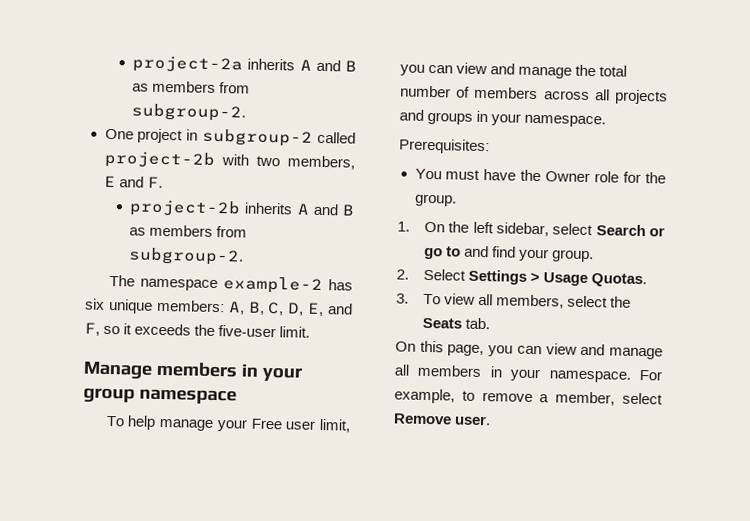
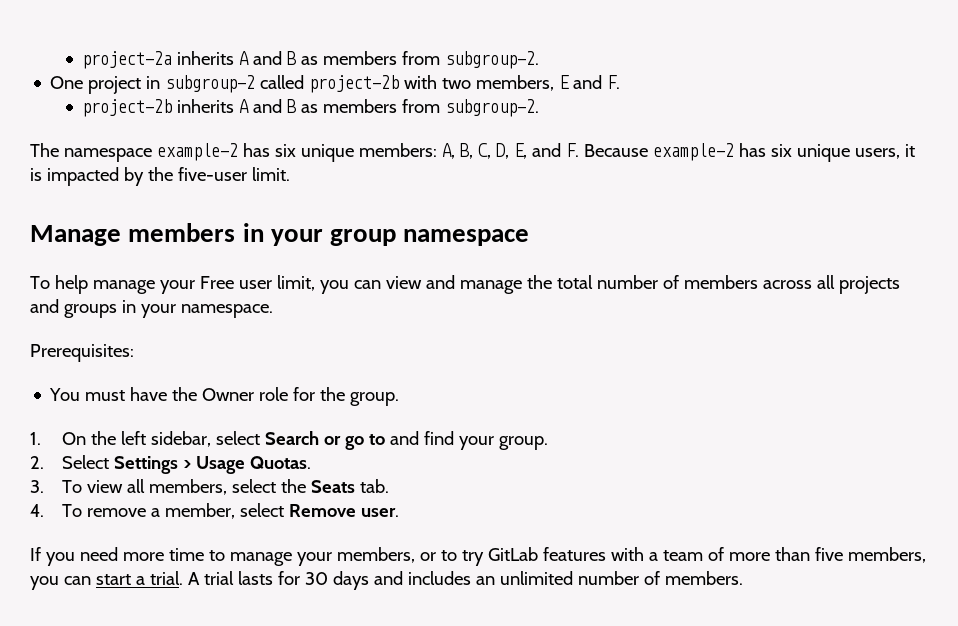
[84,322,192,336] F, so it exceeds -> [565,143,915,162] [30,167,144,186] F. Because example-2 has six unique users, it is impacted by
[395,340,663,360] [394,364,662,383] [394,388,475,404] On this page, you can view and manage all members in your namespace. For example, to -> [30,504,83,517] 4. To
(492, 420) none -> [30,547,926,566] [30,571,743,590] // If you need more time to manage your members, or to try GitLab features with a team of more than five members, you can start a trial. A trial lasts for 30 days and includes an unlimited number of members.

